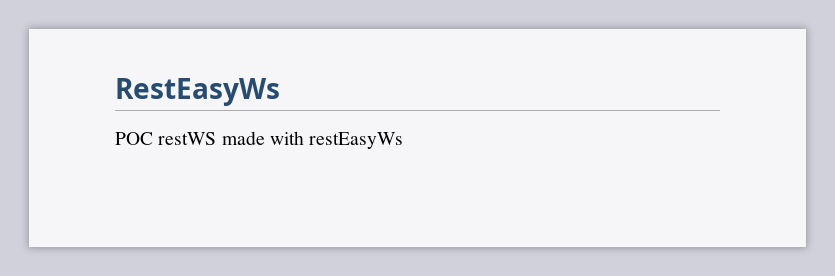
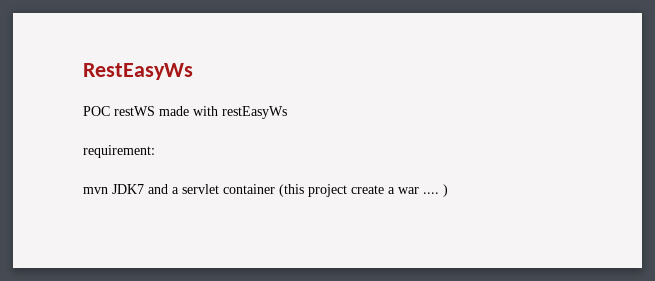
(404, 140) none -> [83,145,155,158] [83,184,448,197] // requirement: // mvn JDK7 and a servlet container (this project create a war .... )

